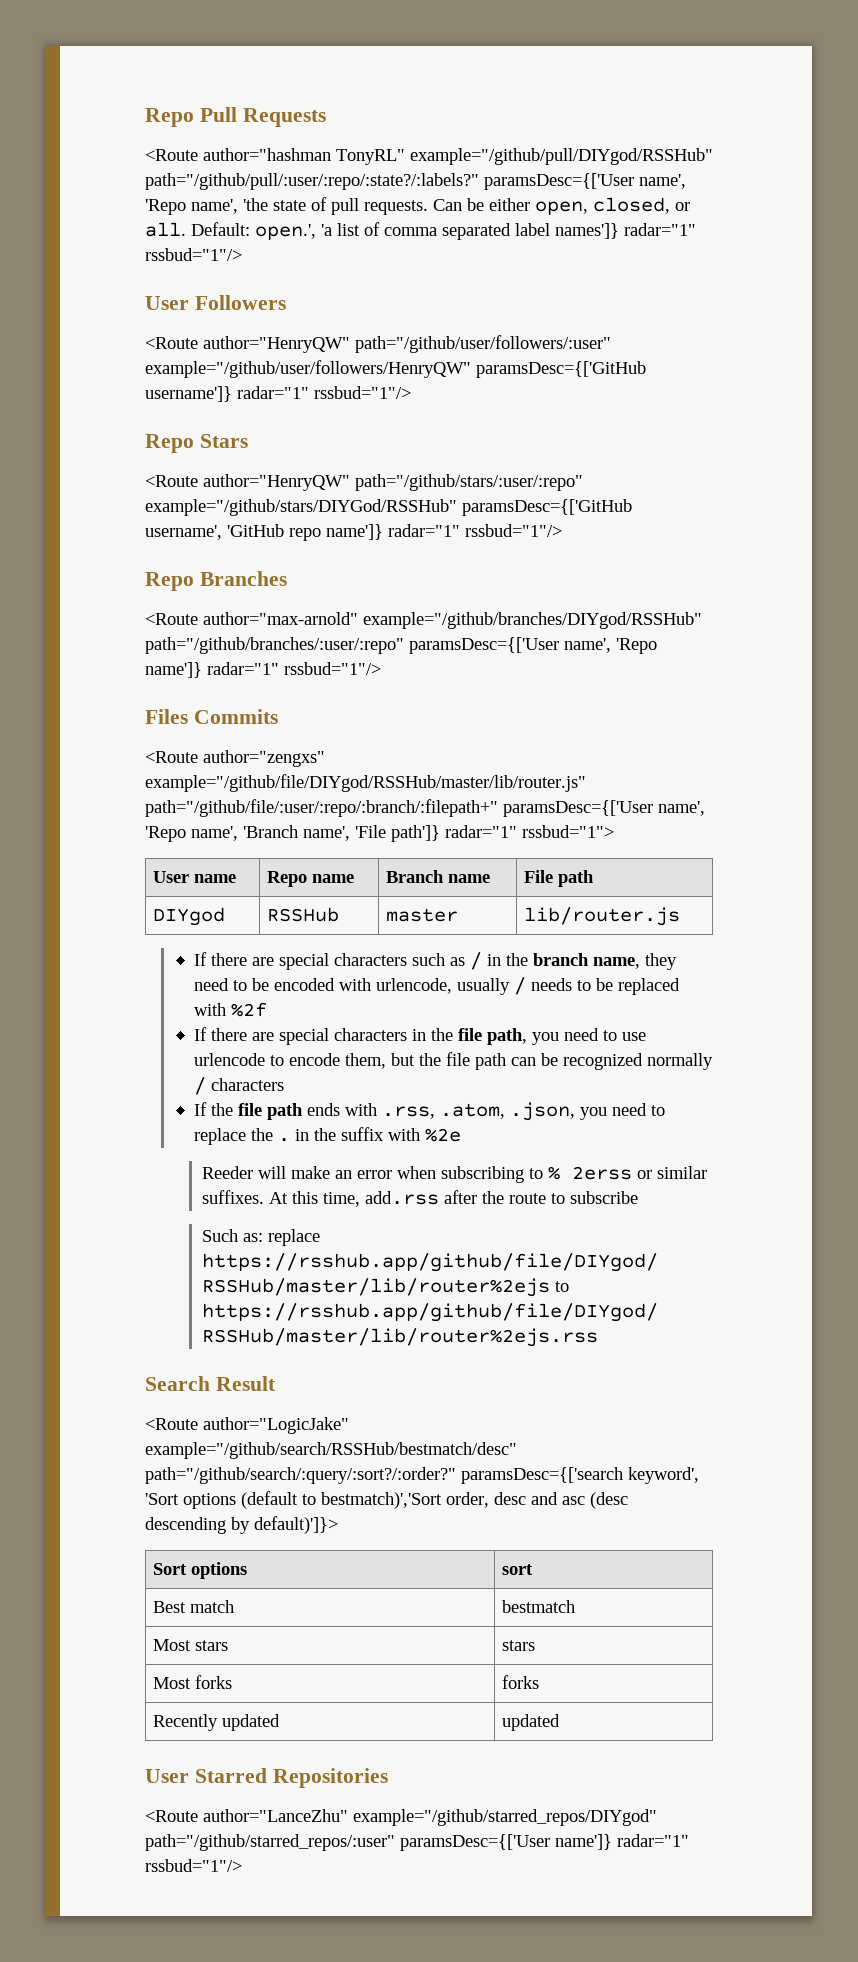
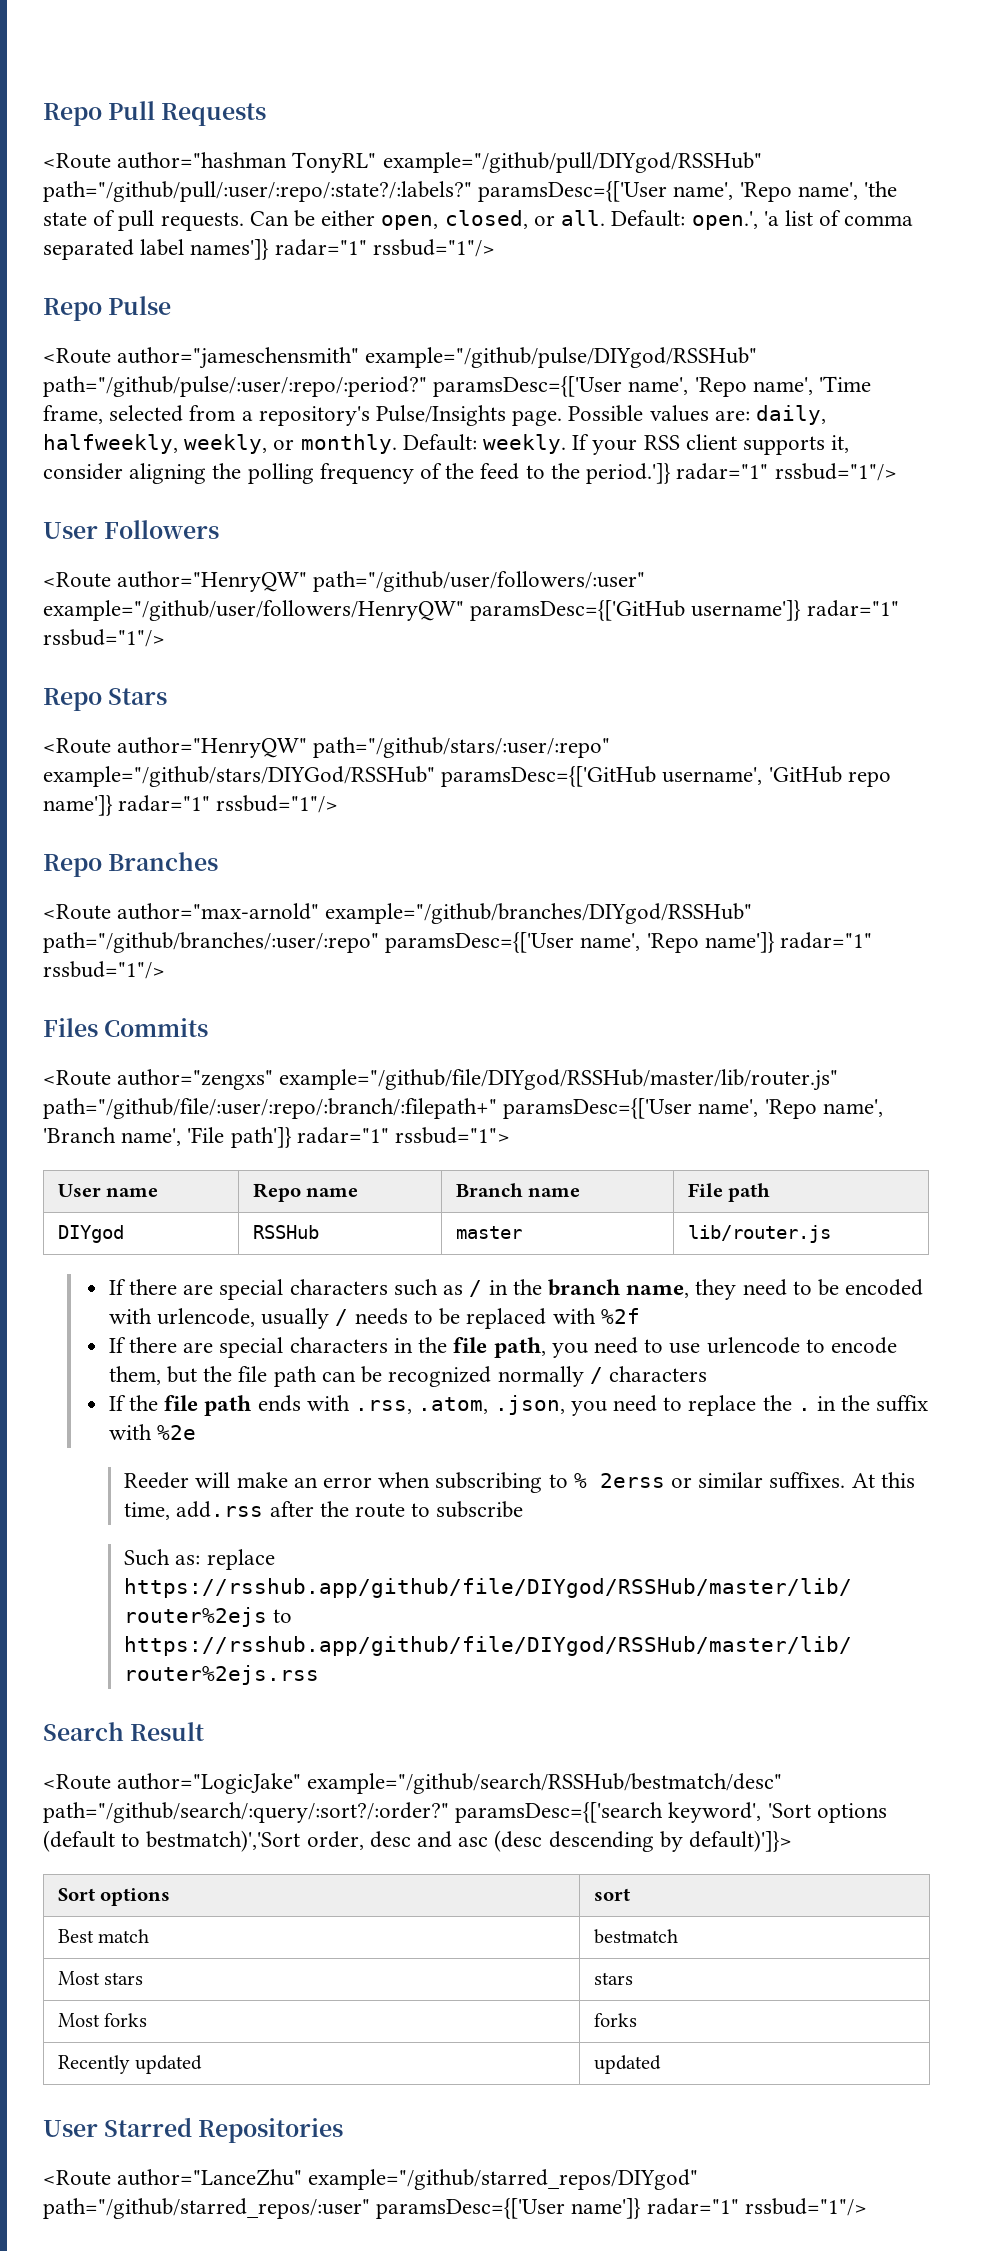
(242, 254) none -> [43,296,172,321] [43,347,758,369] [43,376,872,397] [43,405,827,426] [43,434,850,455] [43,463,897,484] // Repo Pulse // <Route author="jameschensmith" example="/github/pulse/DIYgod/RSSHub" path="/github/pulse/:user/:repo/:period?" paramsDesc={['User name', 'Repo name', 'Time frame, selected from a repository's Pulse/Insights page. Possible values are: daily, halfweekly, weekly, or monthly. Default: weekly. If your RSS client supports it, consider aligning the polling frequency of the feed to the period.']} radar="1" rssbud="1"/>

